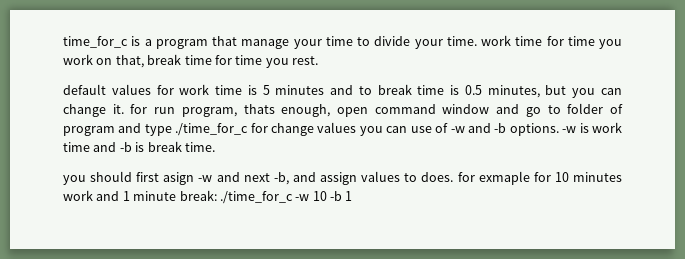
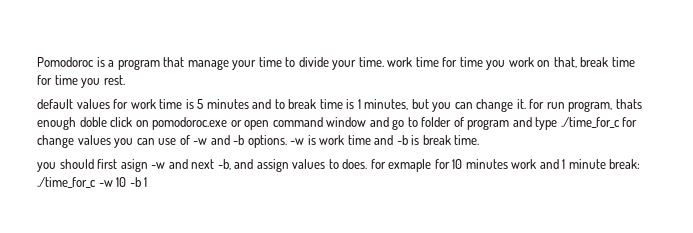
[63,36,128,48] time_for_c -> [37,57,94,67] Pomodoroc
[464,85,482,95] 0.5 -> [357,99,361,109] 1
[281,104,331,117] enough, -> [37,117,242,130] enough doble click on pomodoroc.exe or

